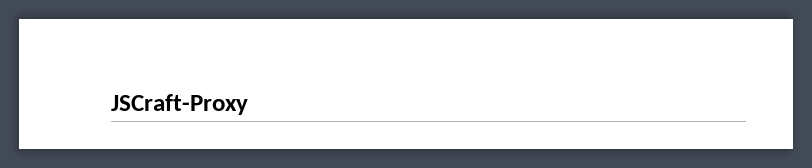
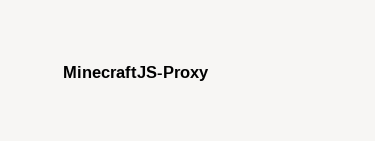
[111,94,248,115] JSCraft-Proxy -> [63,66,209,81] MinecraftJS-Proxy

